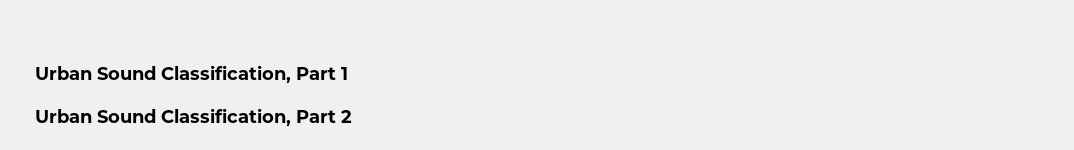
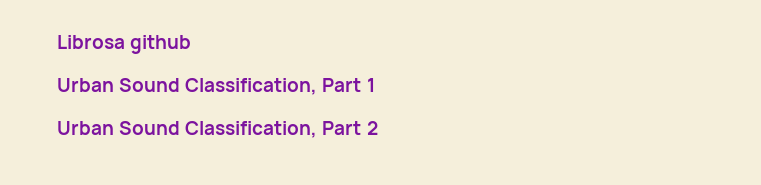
(35, 73) none -> [57,35,192,54] Librosa github //

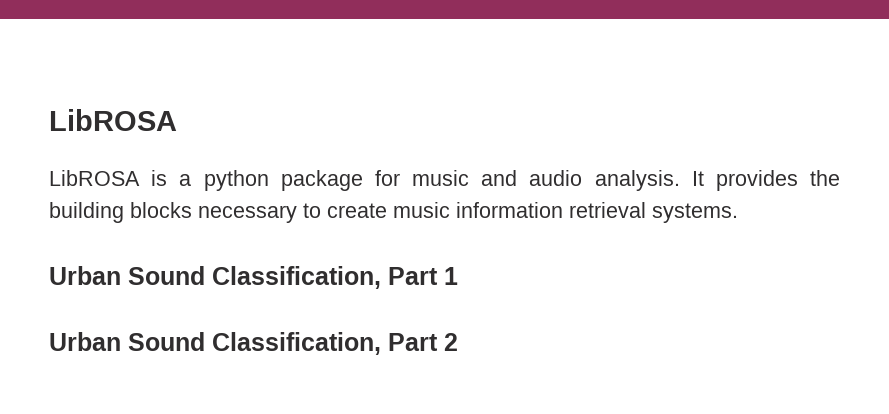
[57,35,192,54] Librosa github -> [49,109,177,131] [49,170,840,191] [49,202,738,223] LibROSA // LibROSA is a python package for music and audio analysis. It provides the building blocks necessary to create music information retrieval systems.

